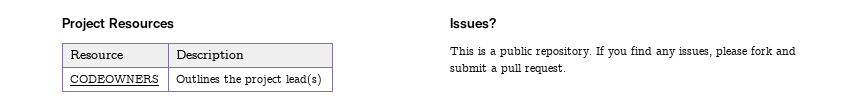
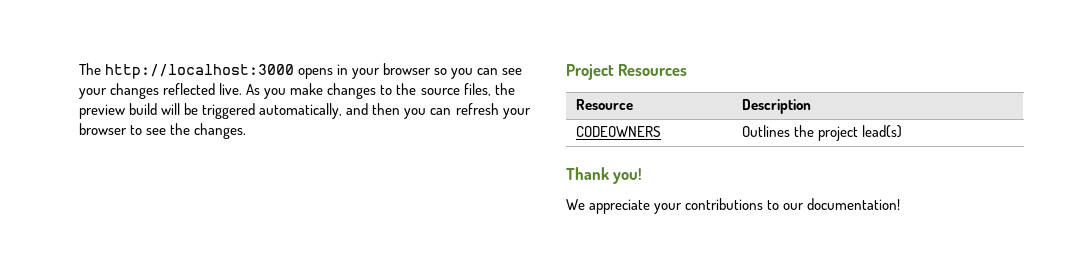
(62, 24) none -> [79,63,523,79] [79,83,515,99] [79,103,531,119] [79,123,247,139] The http://localhost:3000 opens in your browser so you can see your changes reflected live. As you make changes to the source files, the preview build will be triggered automatically, and then you can refresh your browser to see the changes. //
[450,18,496,29] [450,46,796,58] [450,64,566,74] Issues? // This is a public repository. If you find any issues, please fork and submit a pull request. -> [566,167,643,184] [566,198,901,214] Thank you! // We appreciate your contributions to our documentation!

